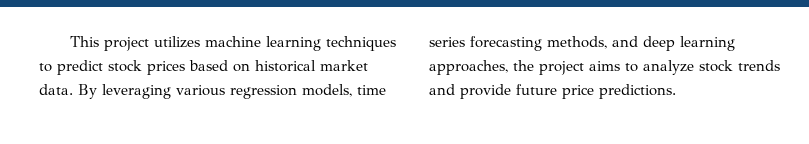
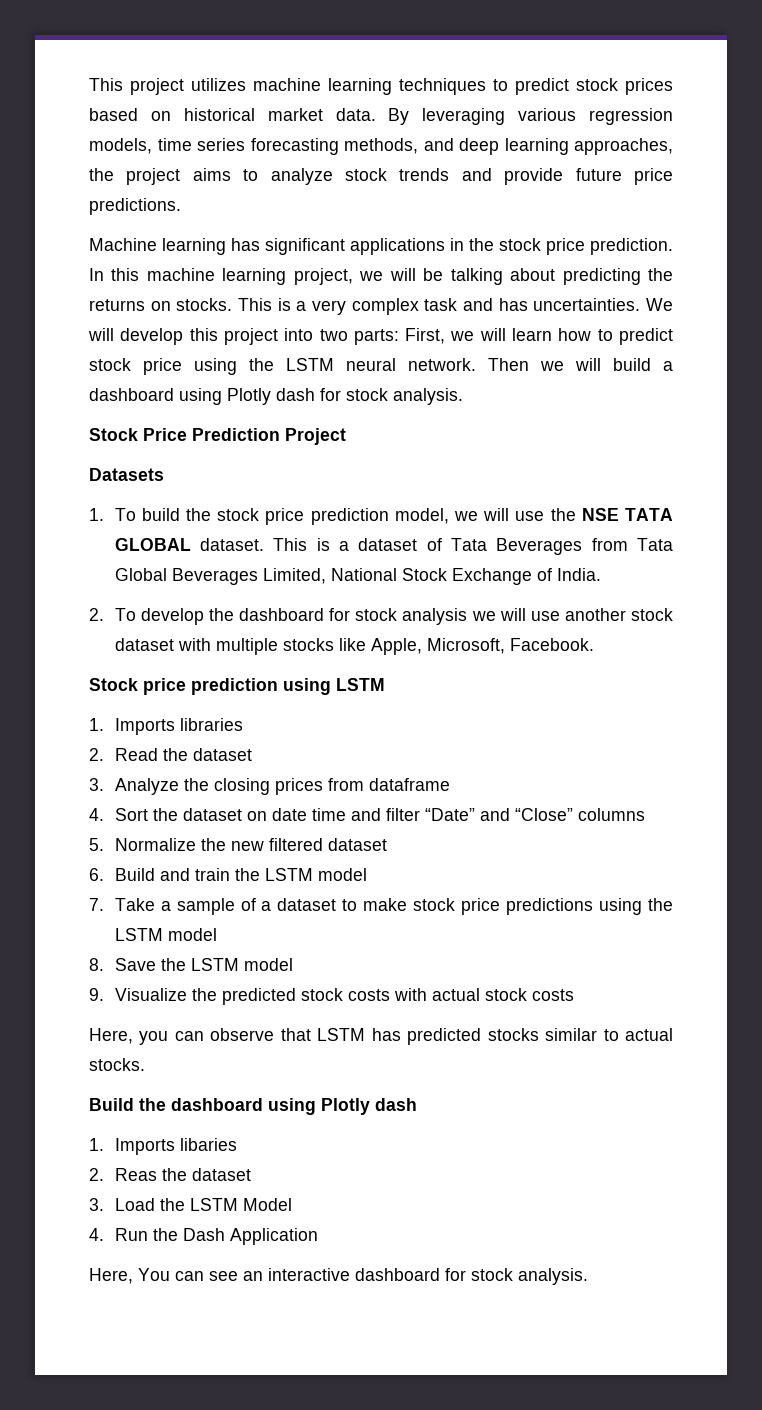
(676, 91) none -> [89,238,673,255] [89,268,673,285] [89,298,673,315] [88,328,674,345] [89,358,673,375] [89,388,463,405] [89,428,346,445] [89,468,164,481] [89,508,673,525] [114,538,673,555] [114,568,601,585] [89,608,673,625] [114,638,594,655] [89,678,385,695] [89,718,243,735] [89,748,252,761] [89,778,450,795] [89,808,645,821] [89,838,387,851] [89,868,367,881] [89,898,673,915] [114,928,217,941] [89,958,293,971] [89,988,574,1005] [89,1028,673,1045] [89,1058,145,1071] [89,1098,417,1115] [89,1138,237,1155] [89,1168,251,1181] [89,1198,292,1211] [89,1228,318,1245] [89,1268,588,1285] // Machine learning has significant applications in the stock price prediction. In this machine learning project, we will be talking about predicting the returns on stocks. This is a very complex task and has uncertainties. We will develop this project into two parts: First, we will learn how to predict stock price using the LSTM neural network. Then we will build a dashboard using Plotly dash for stock analysis. // Stock Price Prediction Project // Datasets // 1. To build the stock price prediction model, we will use the NSE TATA GLOBAL dataset. This is a dataset of Tata Beverages from Tata Global Beverages Limited, National Stock Exchange of India. // 2. To develop the dashboard for stock analysis we will use another stock dataset with multiple stocks like Apple, Microsoft, Facebook. // Stock price prediction using LSTM // 1. Imports libraries // 2. Read the dataset // 3. Analyze the closing prices from dataframe // 4. Sort the dataset on date time and filter “Date” and “Close” columns // 5. Normalize the new filtered dataset // 6. Build and train the LSTM model // 7. Take a sample of a dataset to make stock price predictions using the LSTM model // 8. Save the LSTM model // 9. Visualize the predicted stock costs with actual stock costs // Here, you can observe that LSTM has predicted stocks similar to actual stocks. // Build the dashboard using Plotly dash // 1. Imports libaries // 2. Reas the dataset // 3. Load the LSTM Model // 4. Run the Dash Application // Here, You can see an interactive dashboard for stock analysis.

